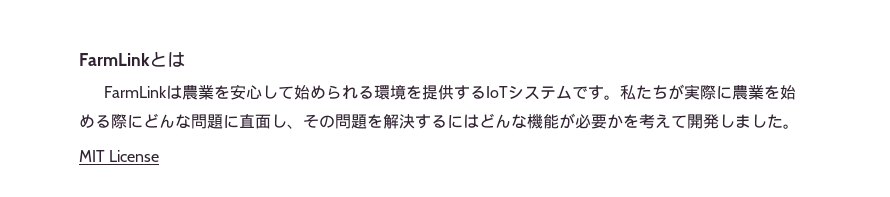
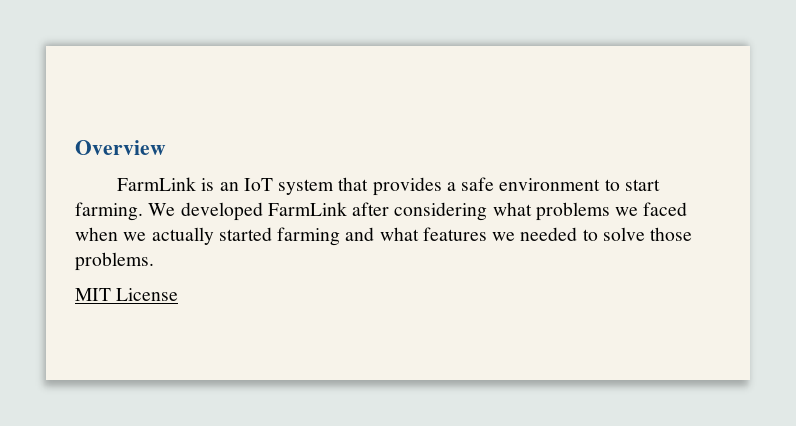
[79,51,185,67] [103,84,796,100] [79,113,799,129] FarmLinkとは // FarmLinkは農業を安心して始められる環境を提供するIoTシステムです。私たちが実際に農業を始める際にどんな問題に直面し、その問題を解決するにはどんな機能が必要かを考えて開発しました。 -> [75,140,166,155] [117,177,660,196] [75,202,688,221] [75,227,693,246] [75,252,154,271] Overview // FarmLink is an IoT system that provides a safe environment to start farming. We developed FarmLink after considering what problems we faced when we actually started farming and what features we needed to solve those problems.

